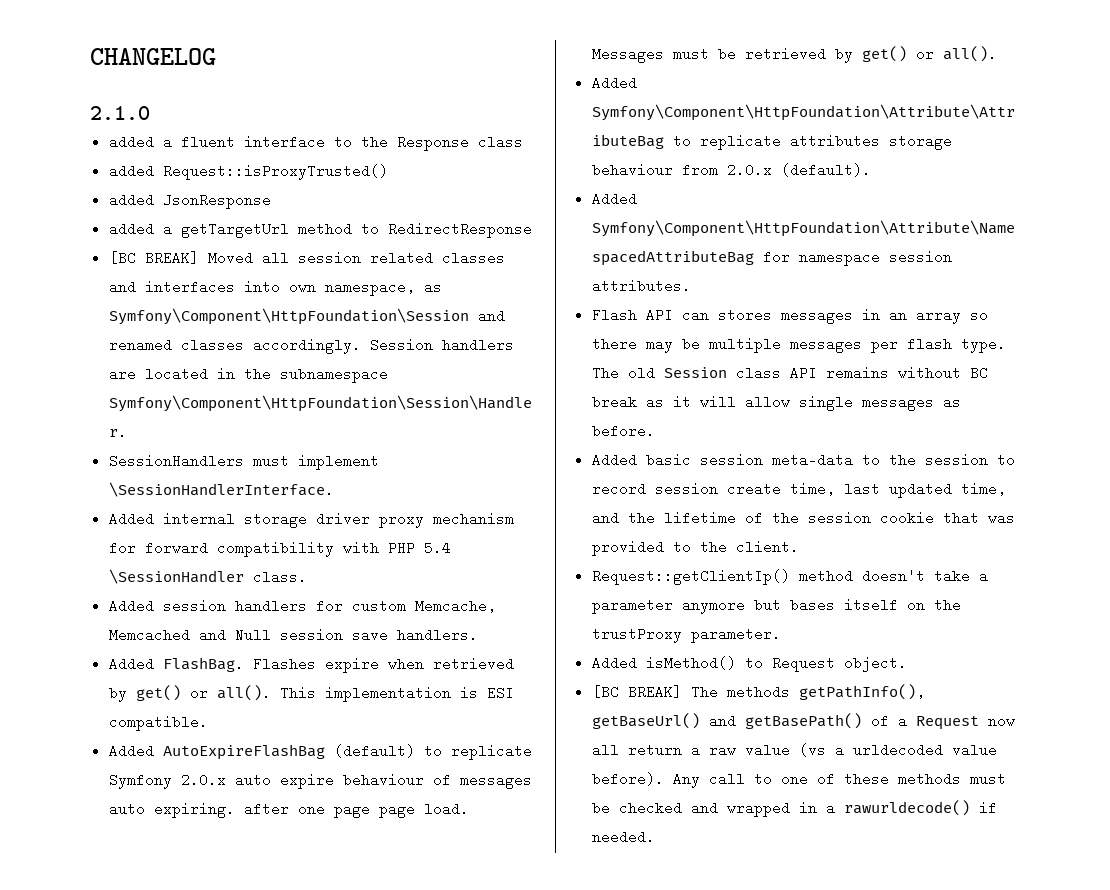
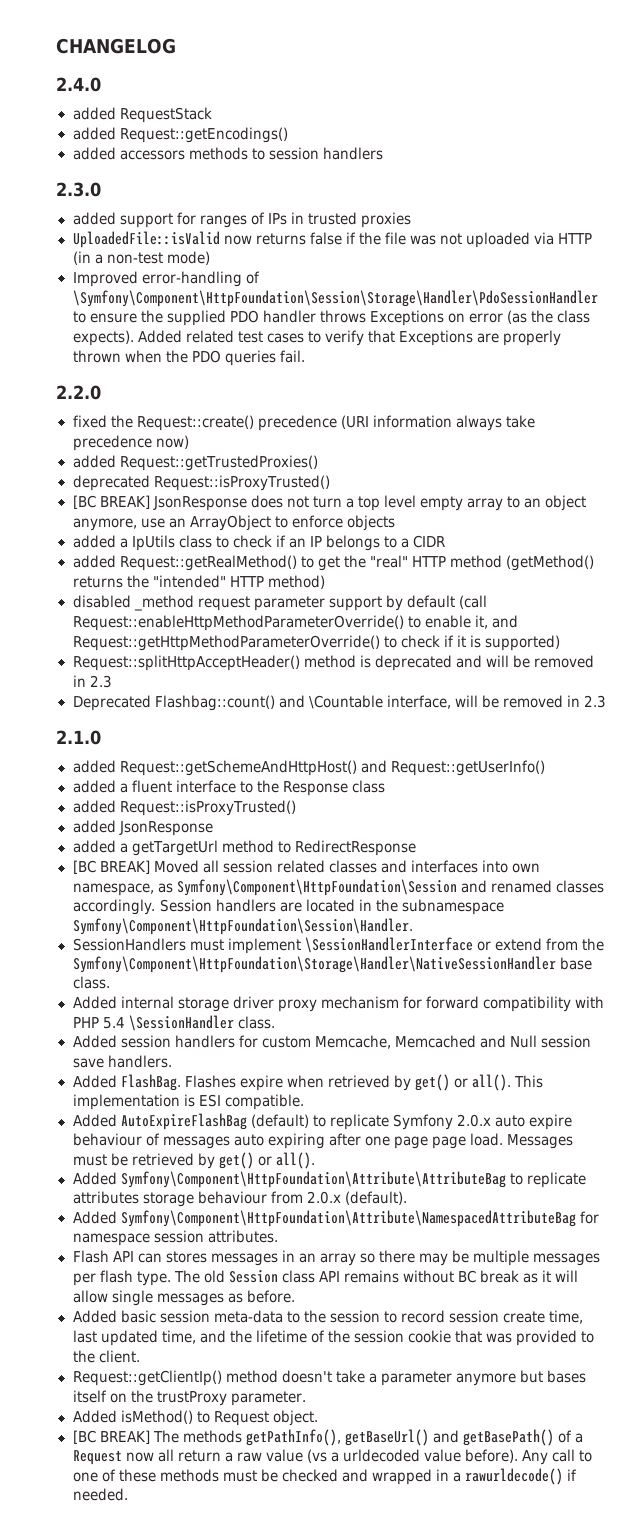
[90,106,150,120] 2.1.0 -> [56,77,101,92] [72,107,212,123] [72,127,288,143] [72,147,383,160] [56,182,101,197] [72,212,411,228] [72,231,593,248] [72,251,210,265] [72,271,260,287] [72,290,598,307] [72,310,591,326] [72,330,561,346] [72,350,305,366] [56,385,101,400] [72,415,535,431] [72,435,189,451] [72,455,318,471] [72,475,330,491] [72,495,587,511] [72,515,395,531] [72,535,446,551] [72,555,594,571] [72,575,325,589] [72,595,487,611] [72,615,518,631] [72,635,560,651] [72,655,594,671] [72,675,112,688] [72,695,606,711] [56,730,101,745] [72,760,545,776] 2.4.0 // added RequestStack // added Request::getEncodings() // added accessors methods to session handlers // 2.3.0 // added support for ranges of IPs in trusted proxies // UploadedFile::isValid now returns false if the file was not uploaded via HTTP (in a non-test mode) // Improved error-handling of \Symfony\Component\HttpFoundation\Session\Storage\Handler\PdoSessionHandler to ensure the supplied PDO handler throws Exceptions on error (as the class expects). Added related test cases to verify that Exceptions are properly thrown when the PDO queries fail. // 2.2.0 // fixed the Request::create() precedence (URI information always take precedence now) // added Request::getTrustedProxies() // deprecated Request::isProxyTrusted() // [BC BREAK] JsonResponse does not turn a top level empty array to an object anymore, use an ArrayObject to enforce objects // added a IpUtils class to check if an IP belongs to a CIDR // added Request::getRealMethod() to get the "real" HTTP method (getMethod() returns the "intended" HTTP method) // disabled _method request parameter support by default (call Request::enableHttpMethodParameterOverride() to enable it, and Request::getHttpMethodParameterOverride() to check if it is supported) // Request::splitHttpAcceptHeader() method is deprecated and will be removed in 2.3 // Deprecated Flashbag::count() and \Countable interface, will be removed in 2.3 // 2.1.0 // added Request::getSchemeAndHttpHost() and Request::getUserInfo()
[108,482,334,497] \SessionHandlerInterface. -> [304,937,604,953] [72,956,592,973] [72,976,110,989] \SessionHandlerInterface or extend from the Symfony\Component\HttpFoundation\Storage\Handler\NativeSessionHandler base class.
[153,802,235,818] expiring. -> [267,1133,325,1149] expiring

